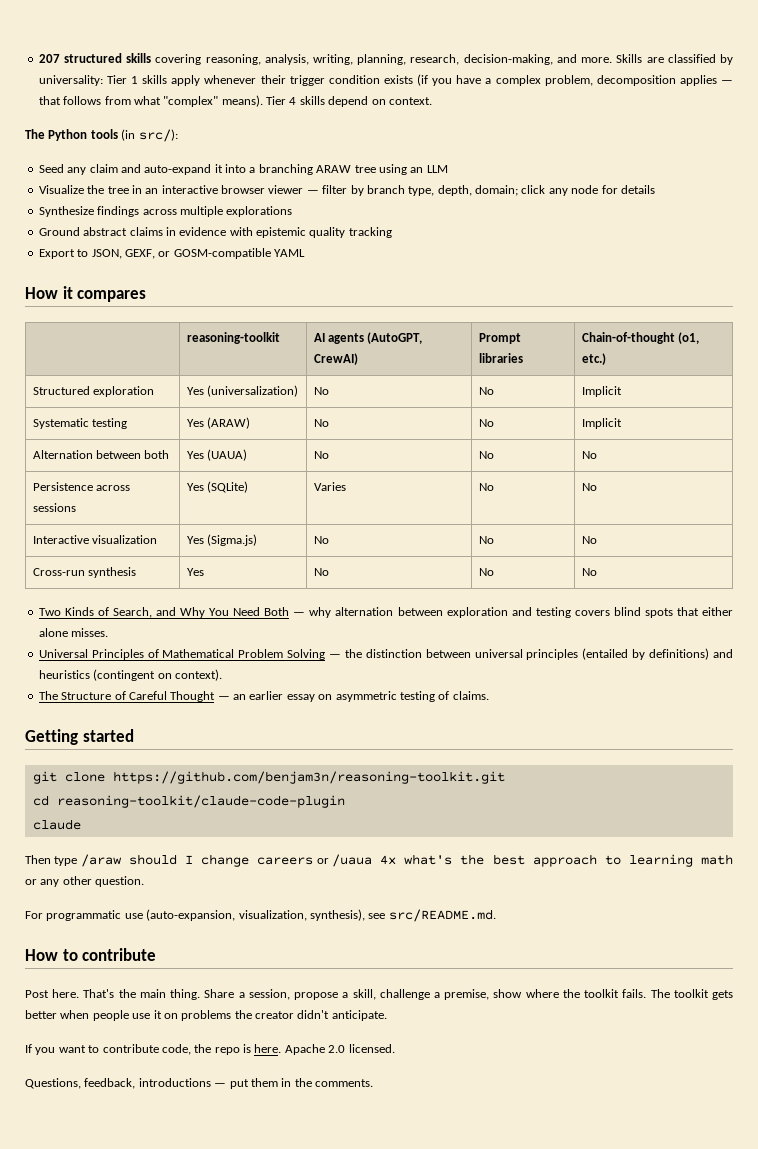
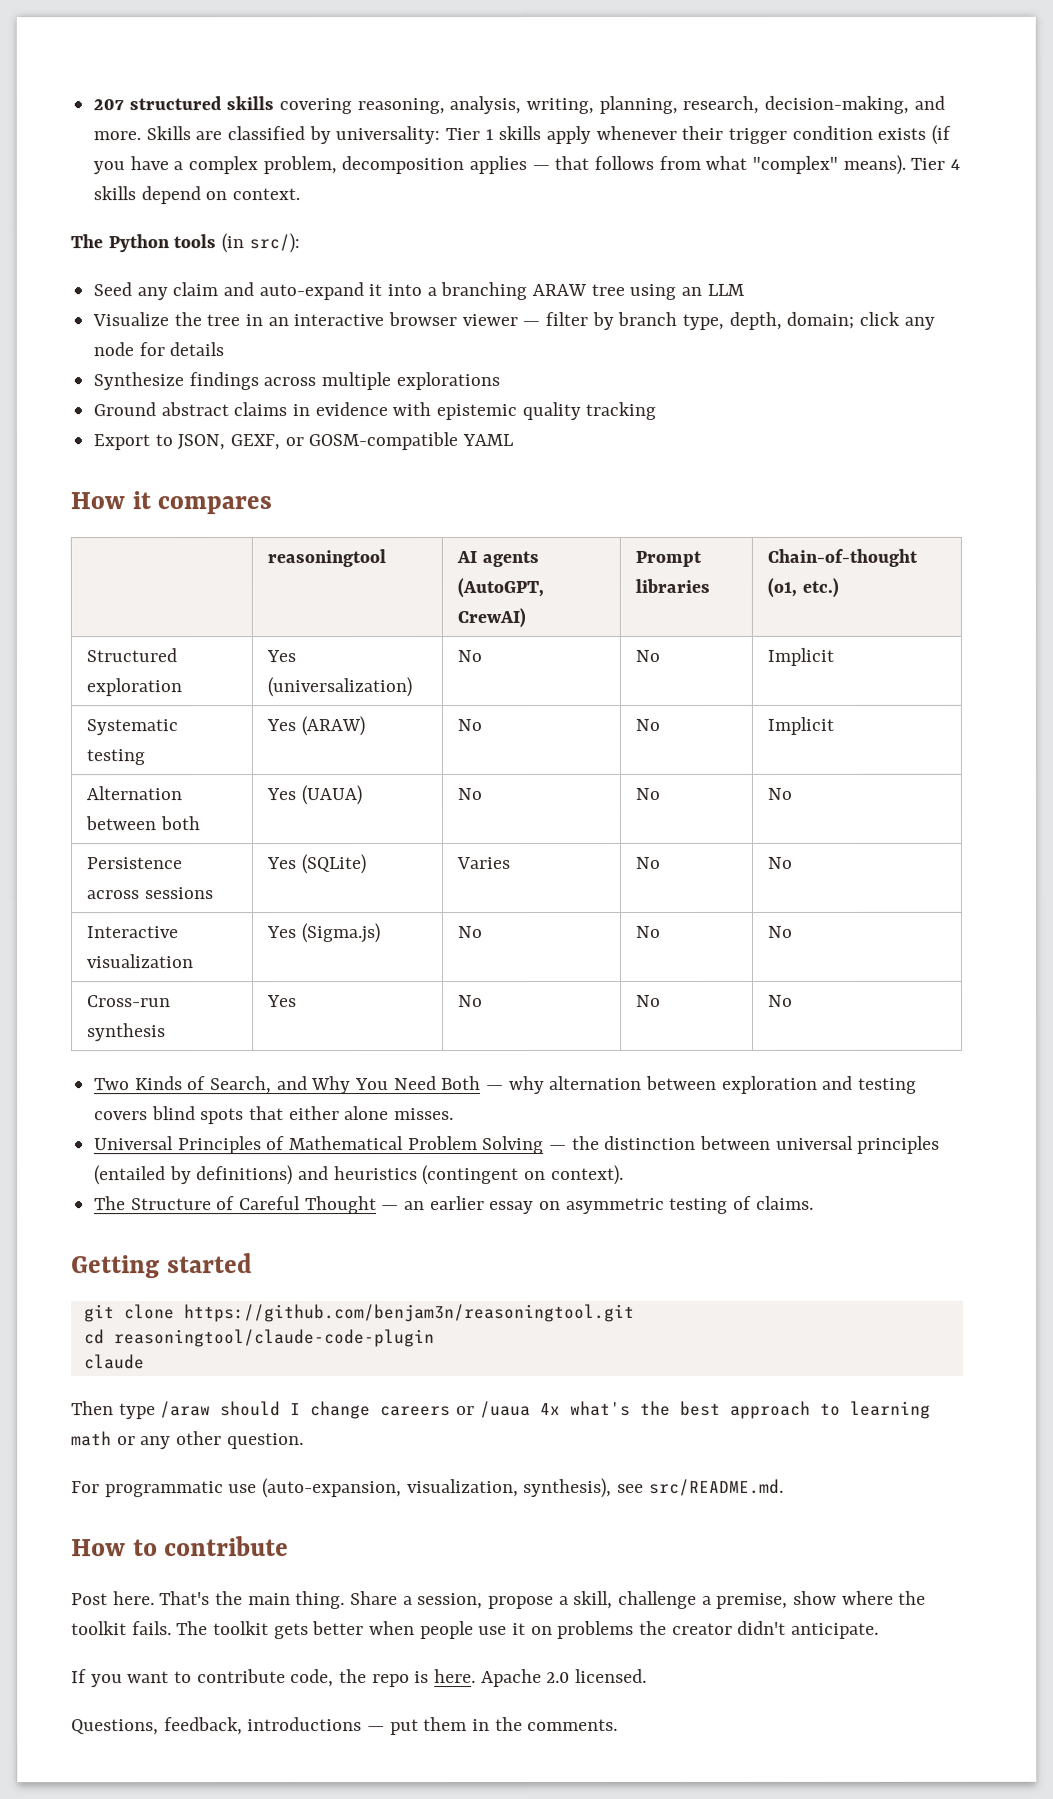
[186,332,280,344] reasoning-toolkit -> [267,549,387,568] reasoningtool
[112,771,505,784] https://github.com/benjam3n/reasoning-toolkit.git -> [183,1303,635,1323] https://github.com/benjam3n/reasoningtool.git
[56,795,345,808] reasoning-toolkit/claude-code-plugin -> [113,1329,435,1348] reasoningtool/claude-code-plugin

